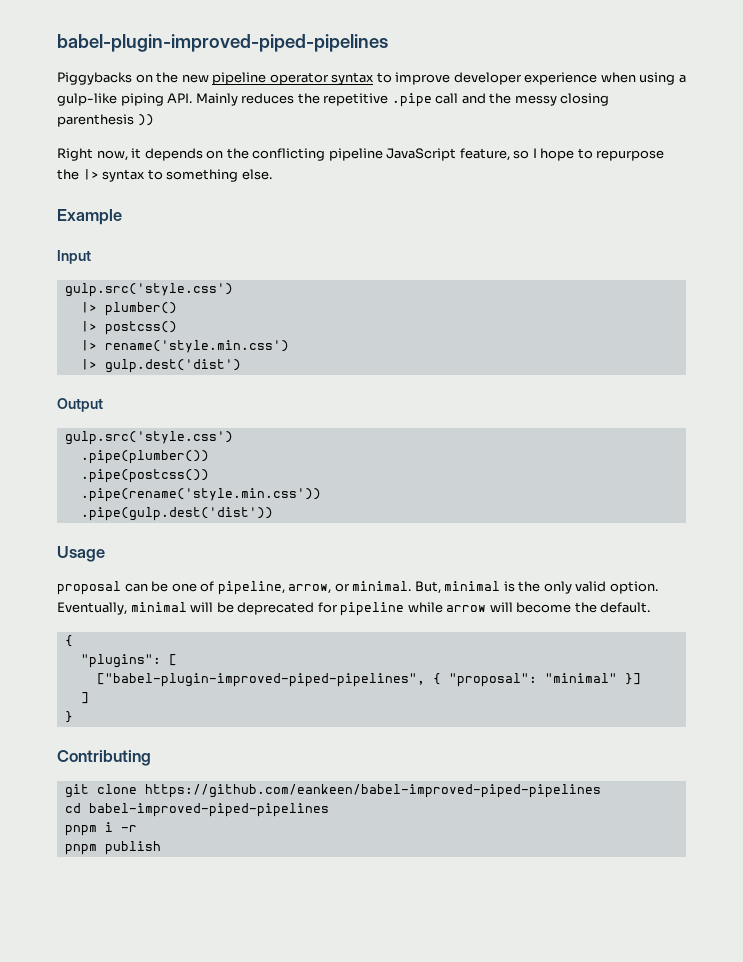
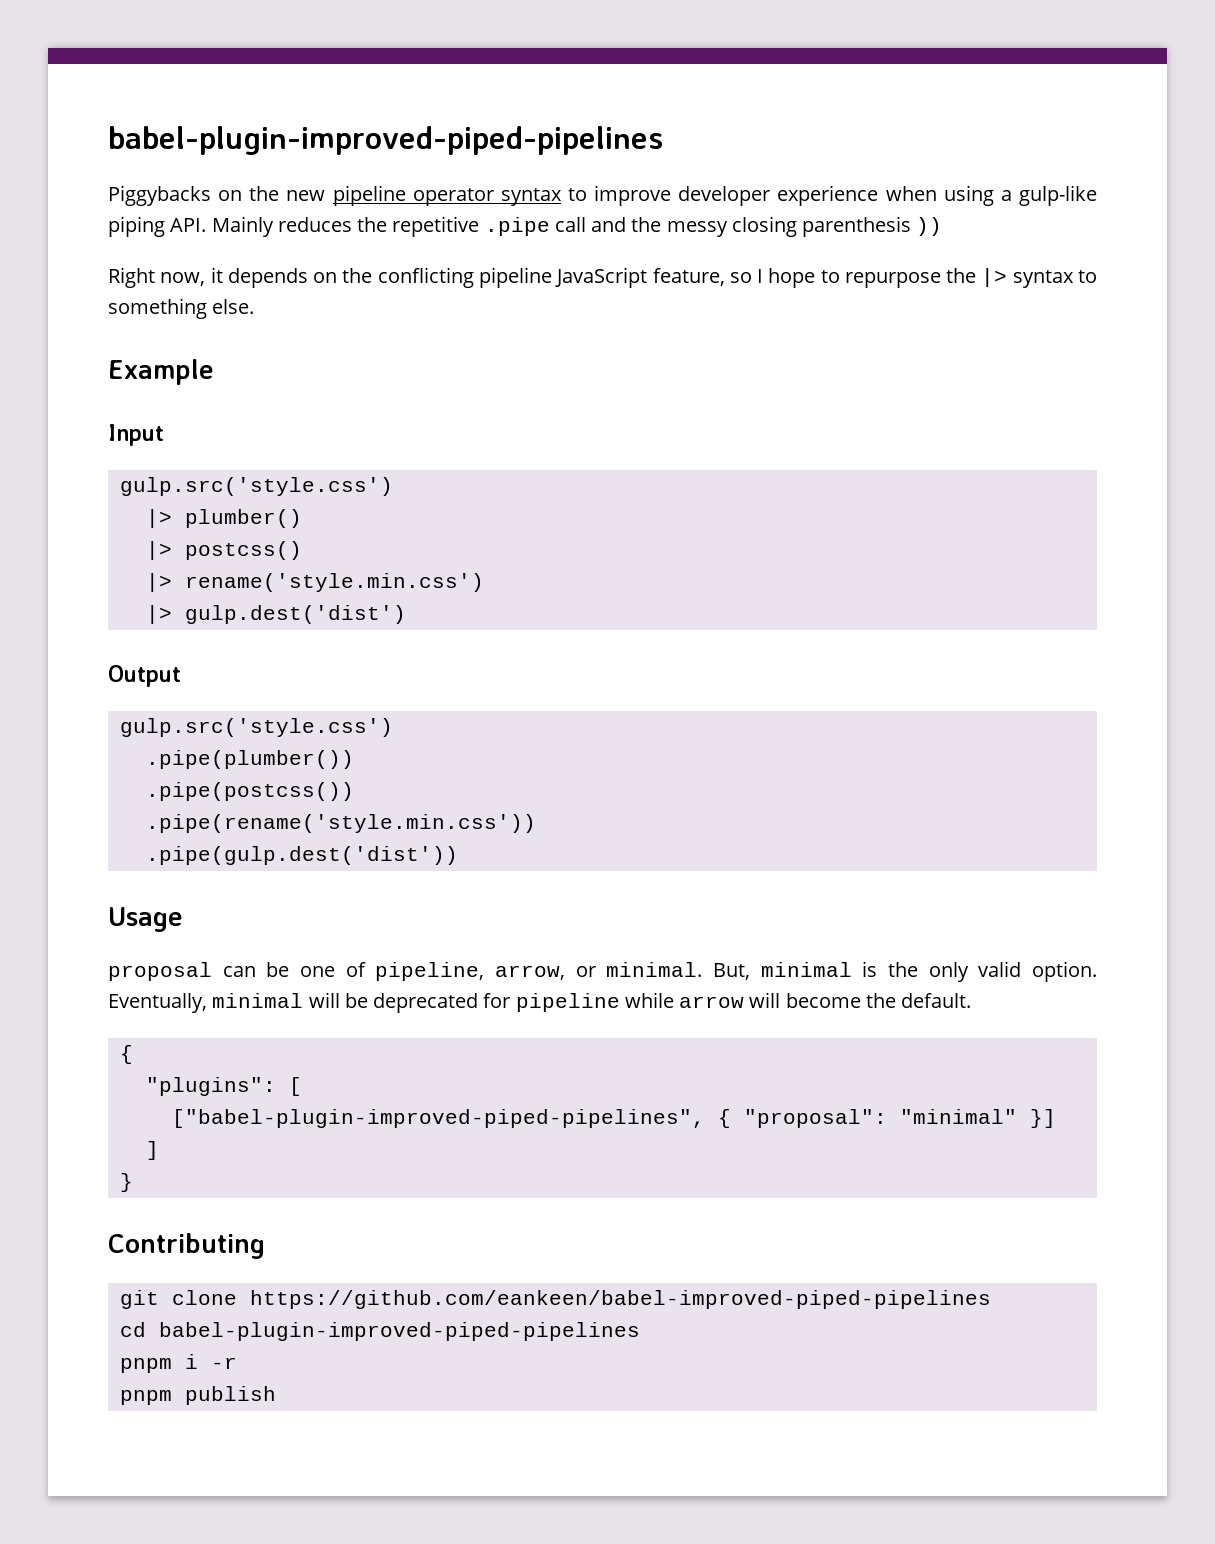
[88,803,329,817] babel-improved-piped-pipelines -> [158,1322,640,1341] babel-plugin-improved-piped-pipelines

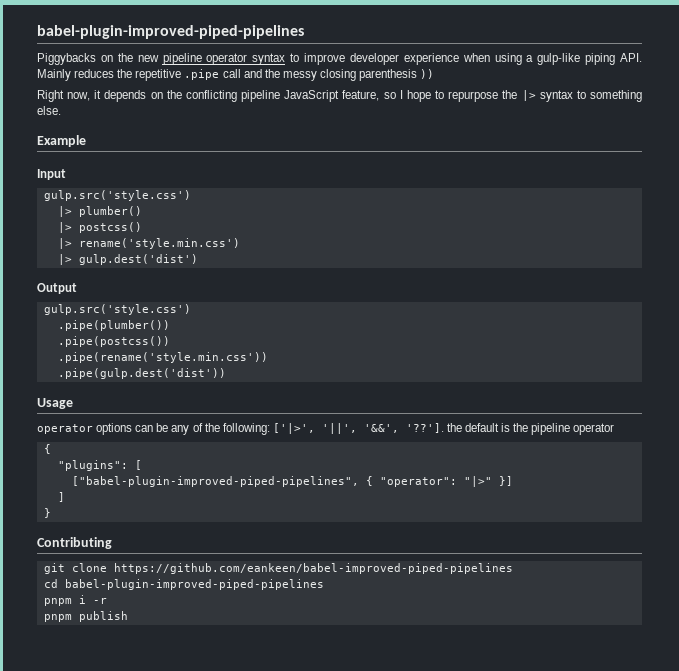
[108,961,1097,982] [108,992,972,1013] proposal can be one of pipeline, arrow, or minimal. But, minimal is the only valid option. Eventually, minimal will be deprecated for pipeline while arrow will become the default. -> [37,423,615,435] operator options can be any of the following: ['|>', '||', '&&', '??']. the default is the pipeline operator
[743,1109,1017,1128] "proposal": "minimal" -> [379,476,492,487] "operator": "|>"

